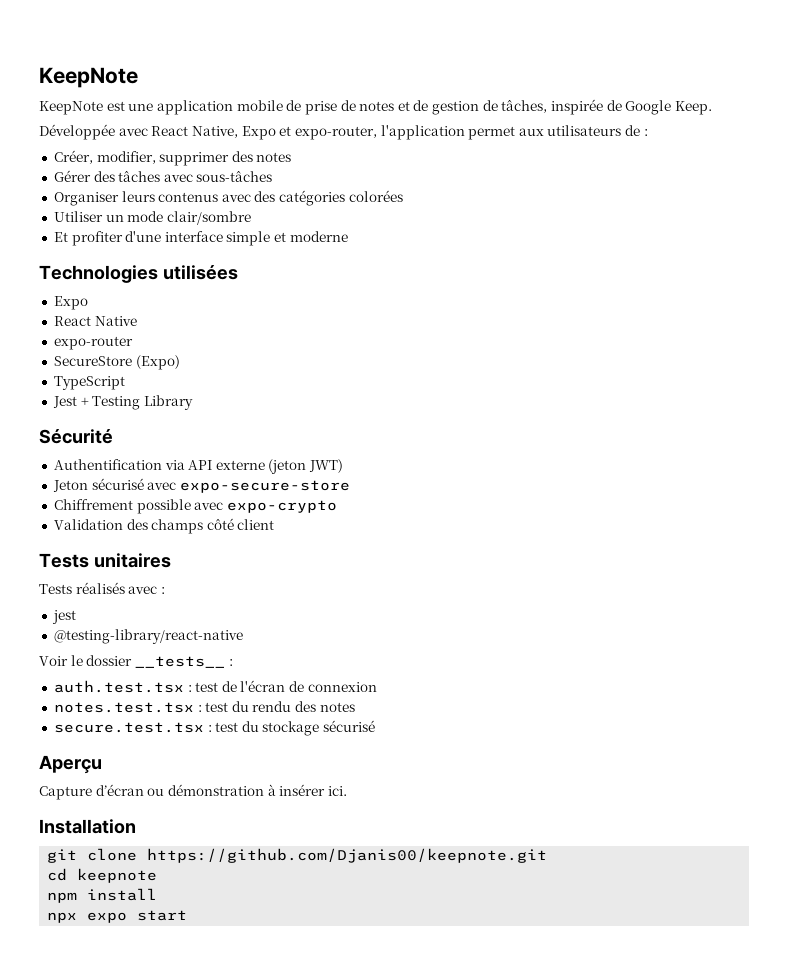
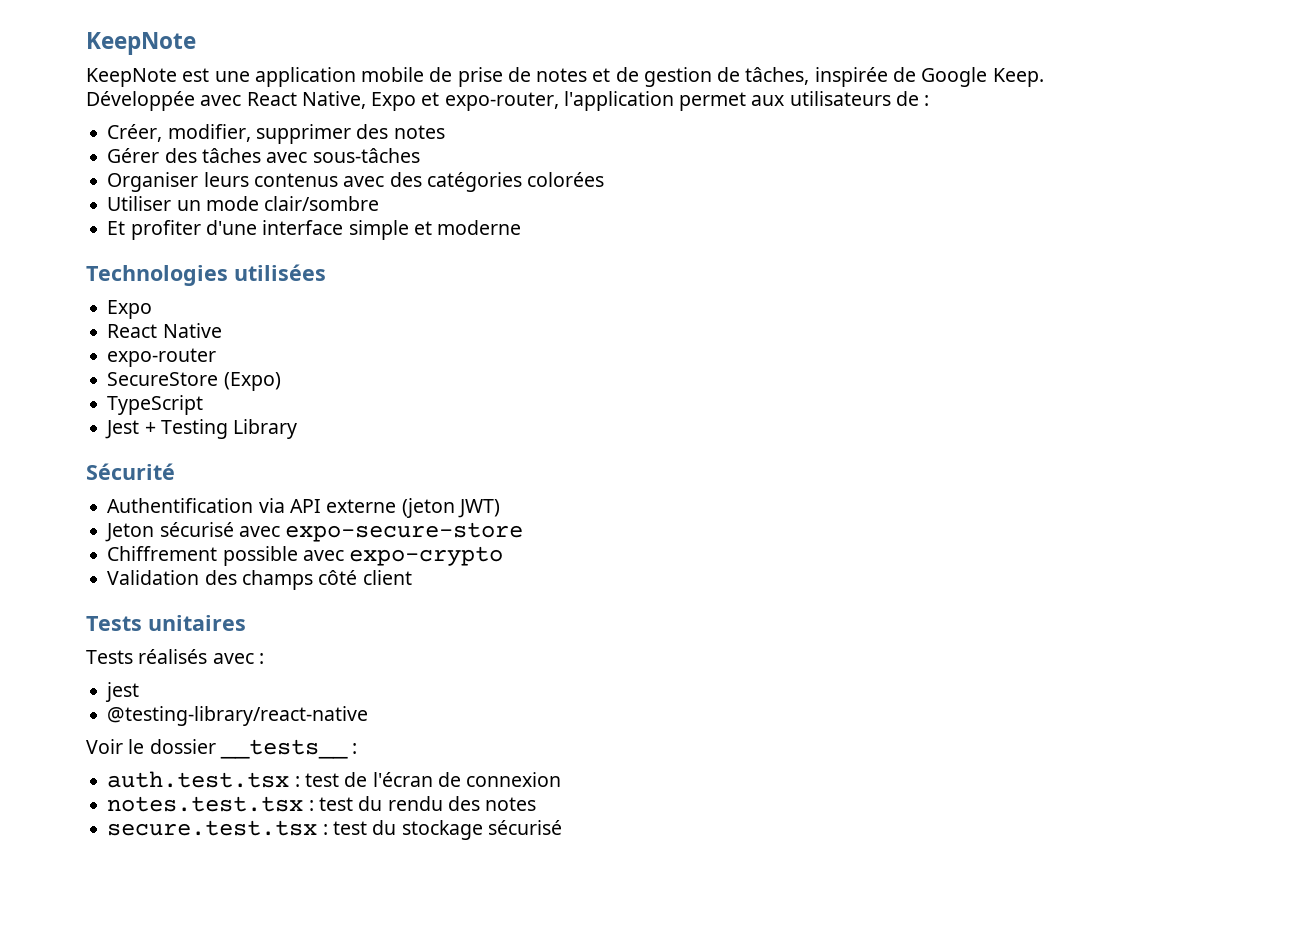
[39,755,102,774] [39,784,347,800] [39,819,136,834] [47,848,548,863] [47,868,158,883] [47,888,158,903] [47,910,188,923] // Aperçu // Capture d’écran ou démonstration à insérer ici. // Installation // git clone https://github.com/Djanis00/keepnote.git // cd keepnote // npm install // npx expo start -> (562, 827) none

